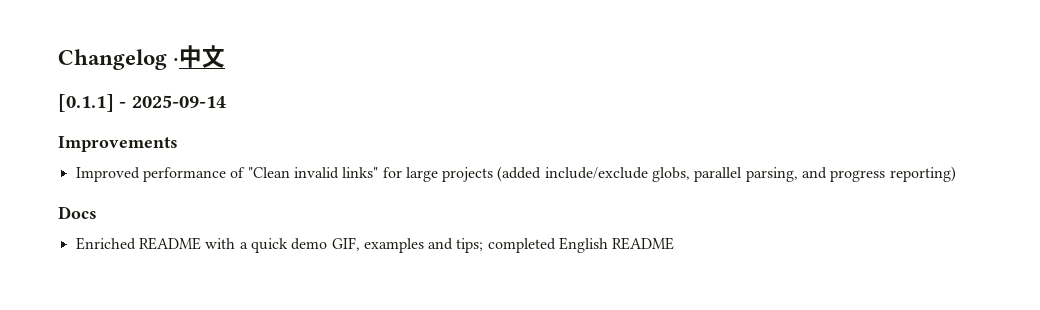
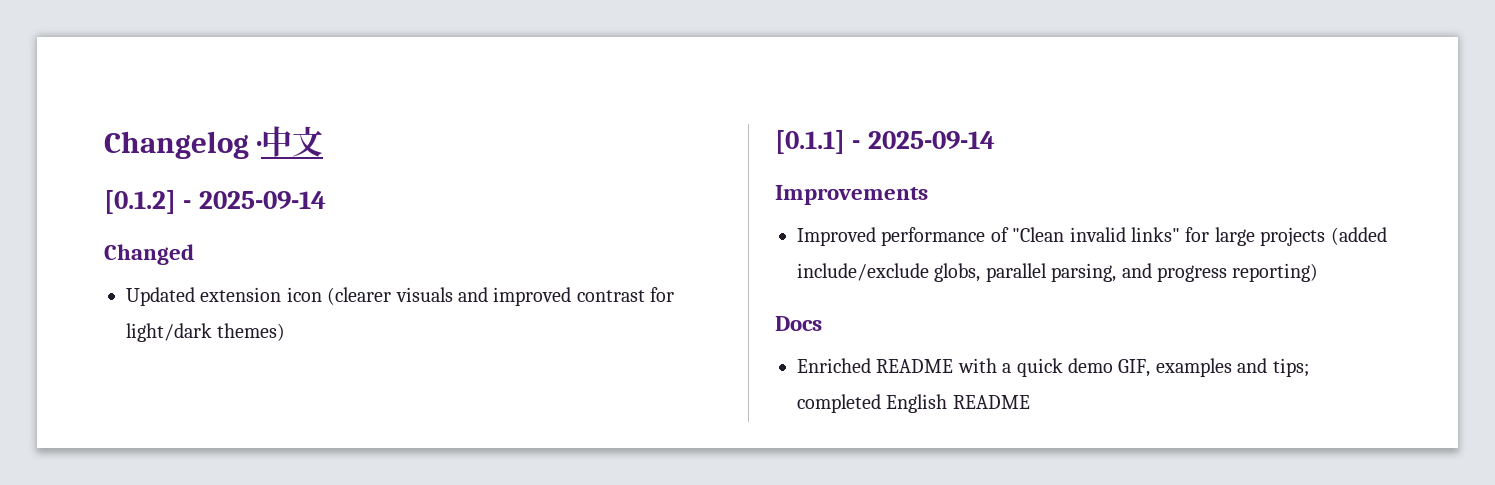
(226, 56) none -> [104,190,326,214] [104,244,194,265] [126,287,675,306] [126,323,286,342] // [0.1.2] - 2025-09-14 // Changed // Updated extension icon (clearer visuals and improved contrast for light/dark themes)

